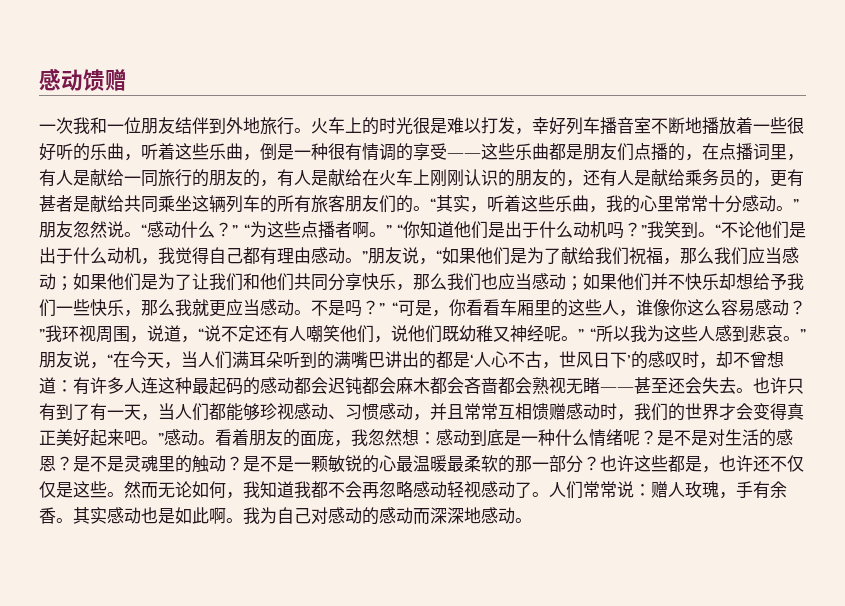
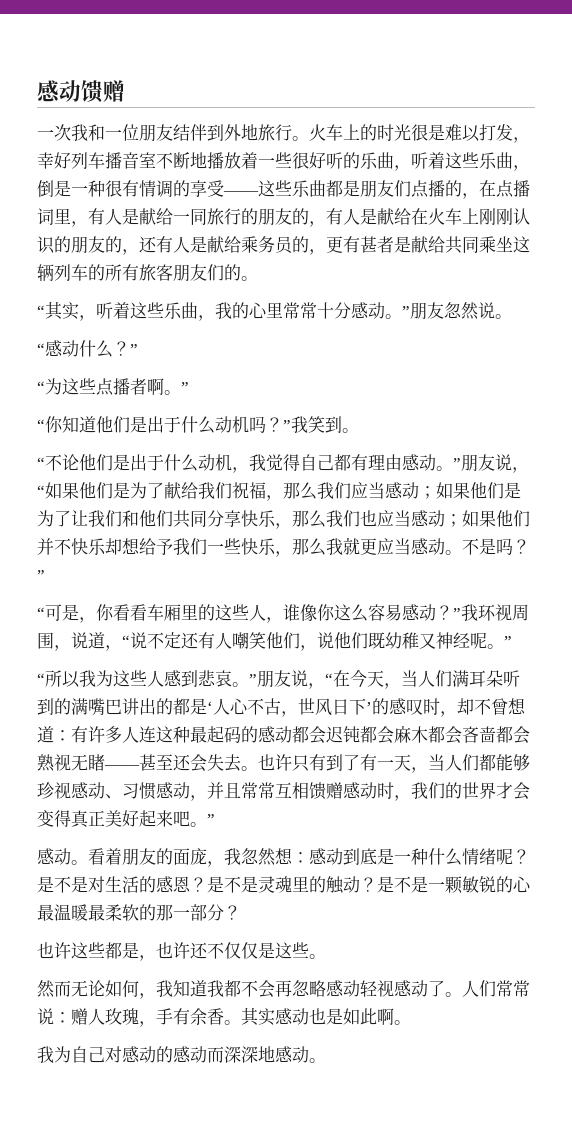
(430, 208) none -> (258, 278) //
(141, 234) none -> (512, 316) //
(238, 230) none -> (138, 349) //
(392, 230) none -> (189, 387) //
(715, 234) none -> (359, 430) //
(385, 308) none -> (45, 575) //
(584, 334) none -> (512, 641) //
(164, 438) none -> (215, 819) //
(600, 463) none -> (241, 912) //
(124, 494) none -> (326, 956) //
(243, 520) none -> (411, 1022) //

